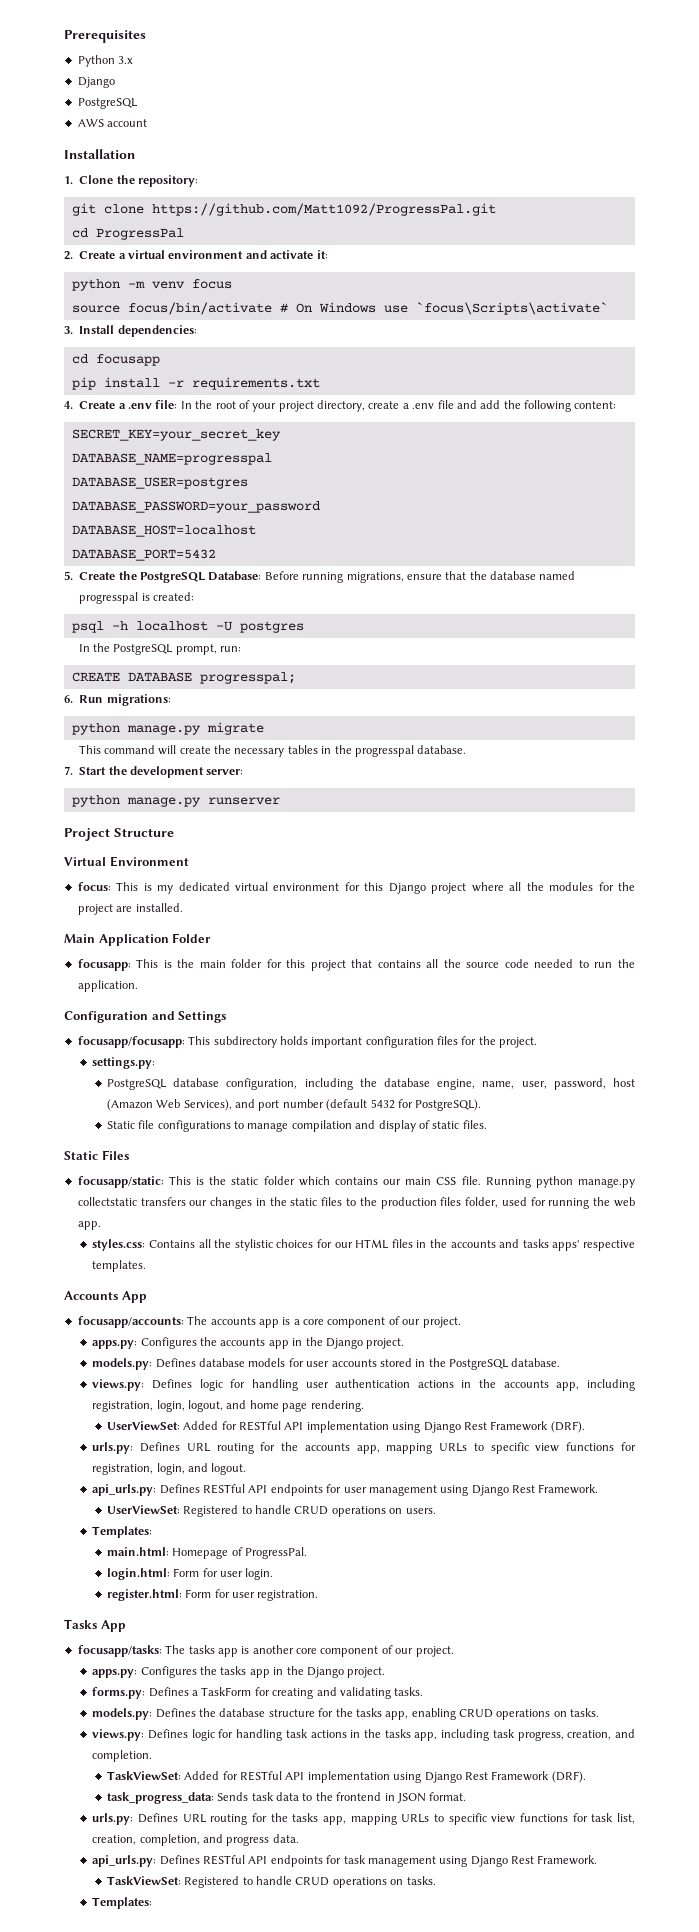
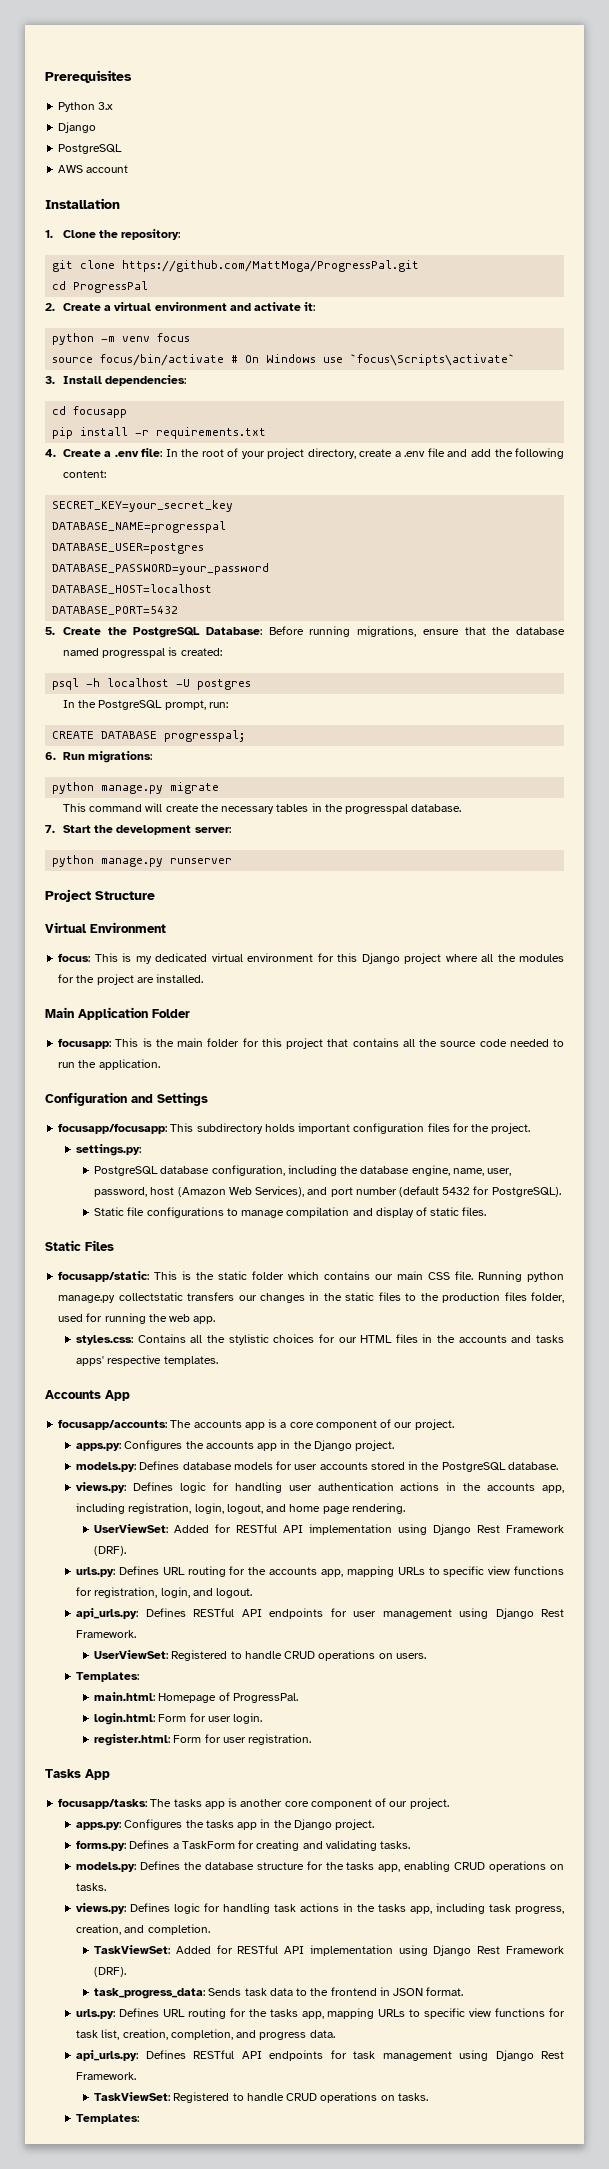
[151,203,496,216] https://github.com/Matt1092/ProgressPal.git -> [122,260,420,272] https://github.com/MattMoga/ProgressPal.git

